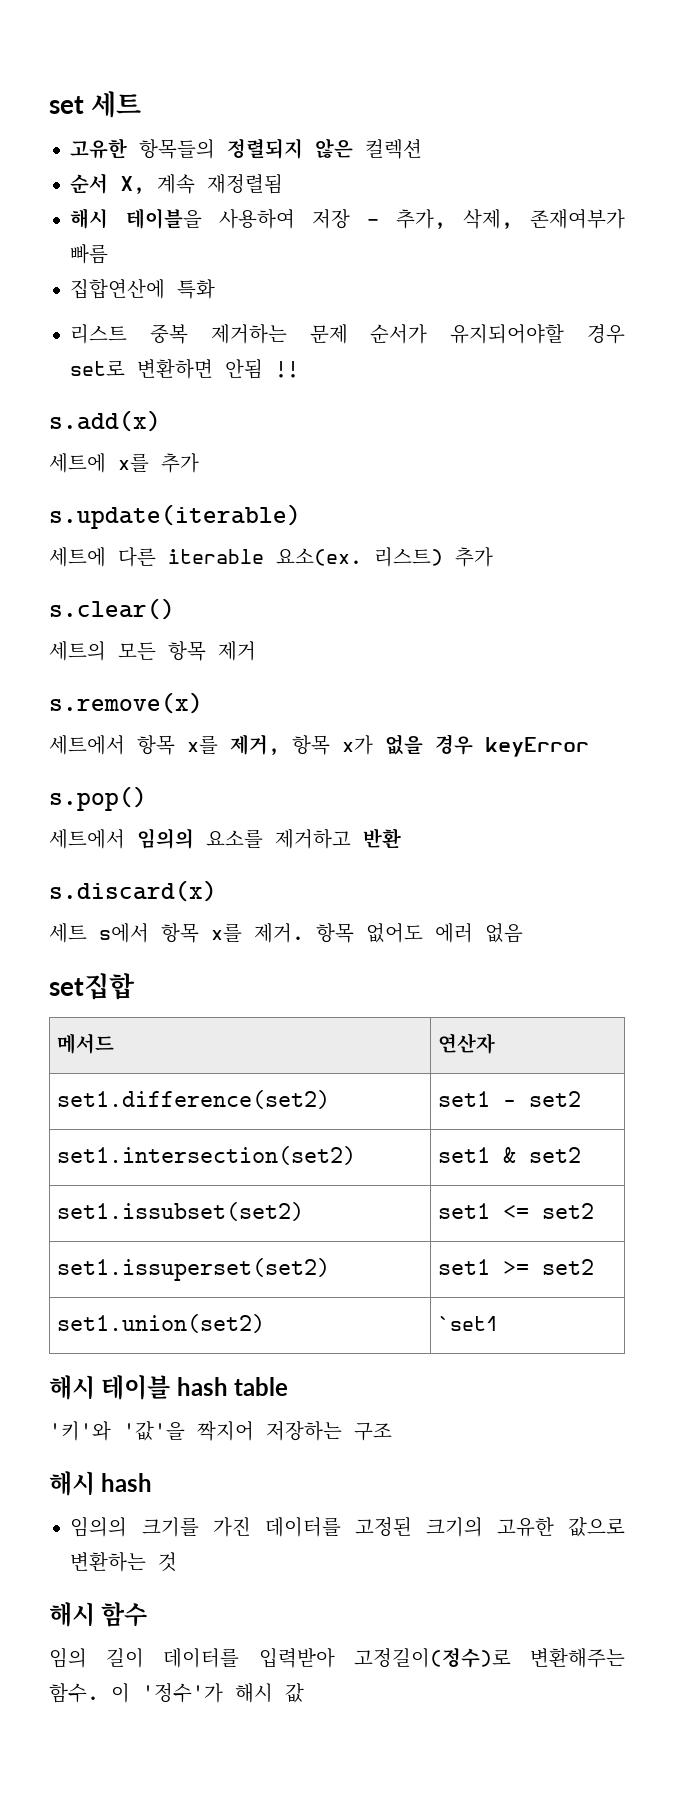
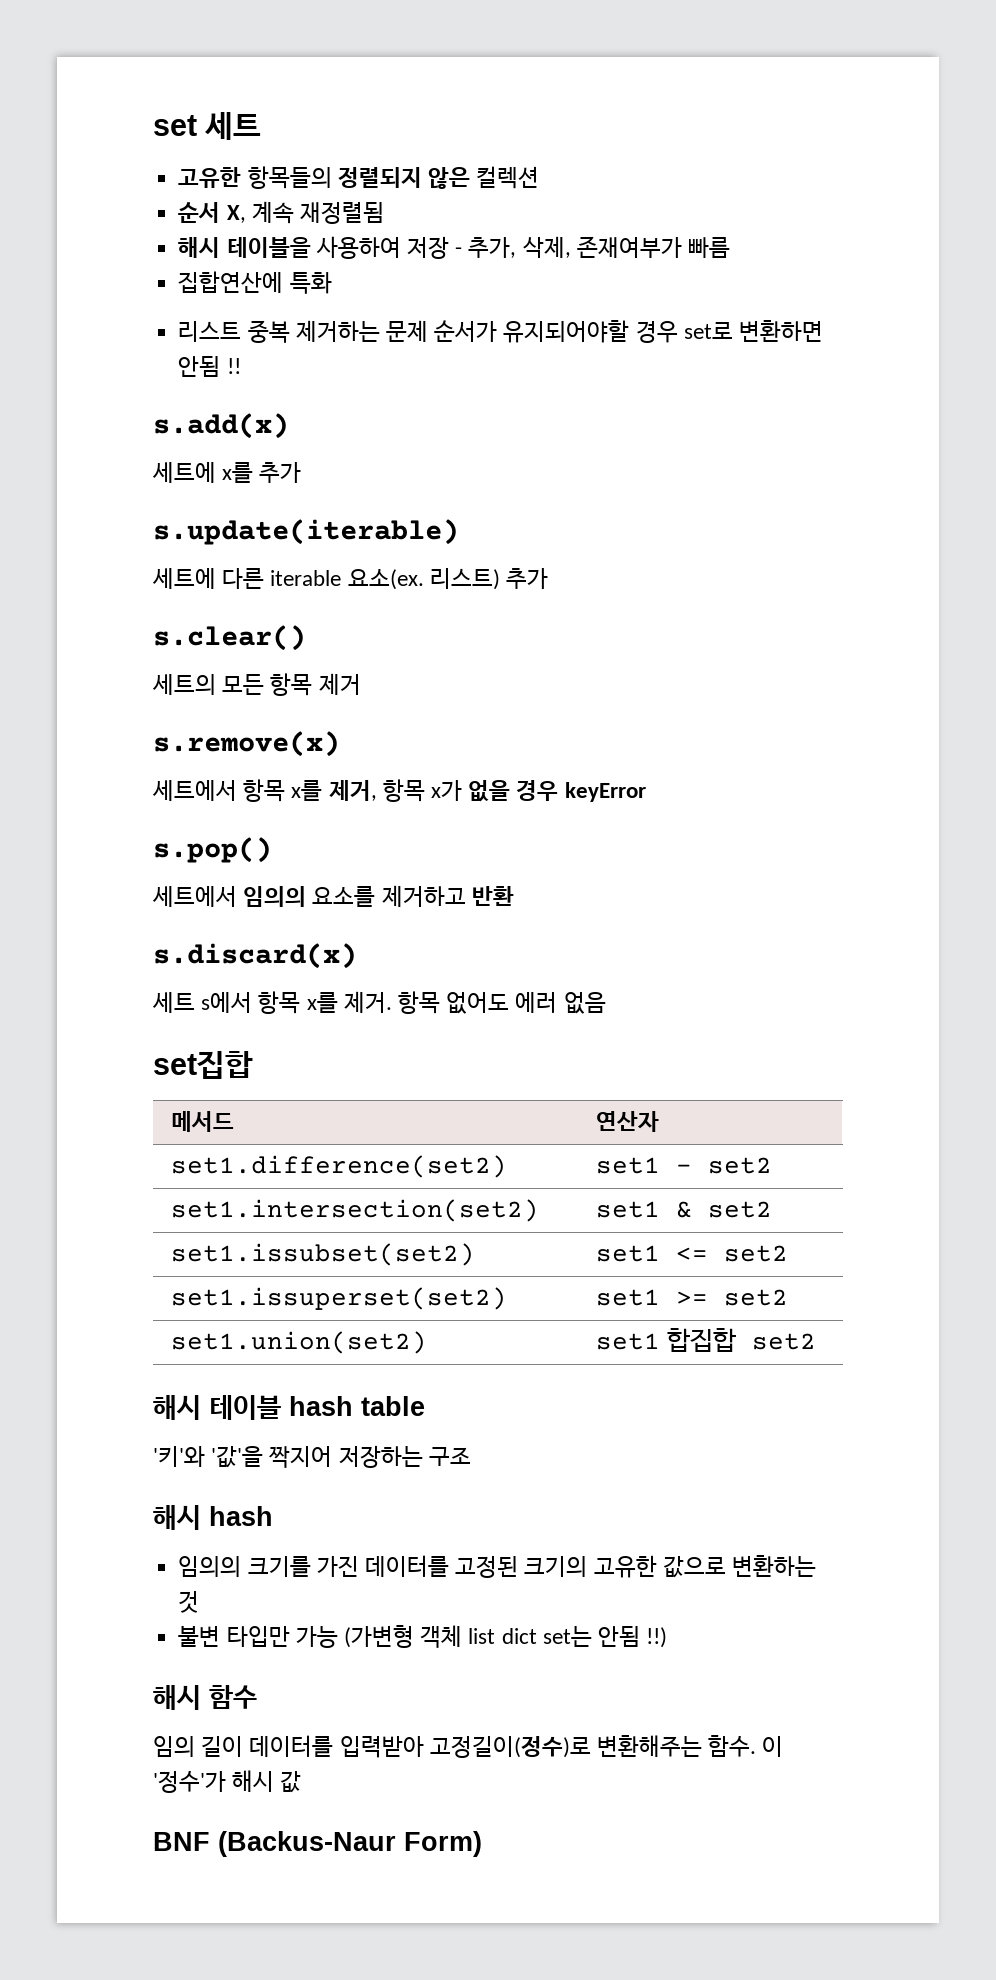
[438,1316,499,1331] `set1 -> [595,1328,816,1352] set1 합집합 set2
(178, 1562) none -> [178,1625,668,1648] // 불변 타입만 가능 (가변형 객체 list dict set는 안됨 !!)
(304, 1693) none -> [153,1831,482,1857] // BNF (Backus-Naur Form)

